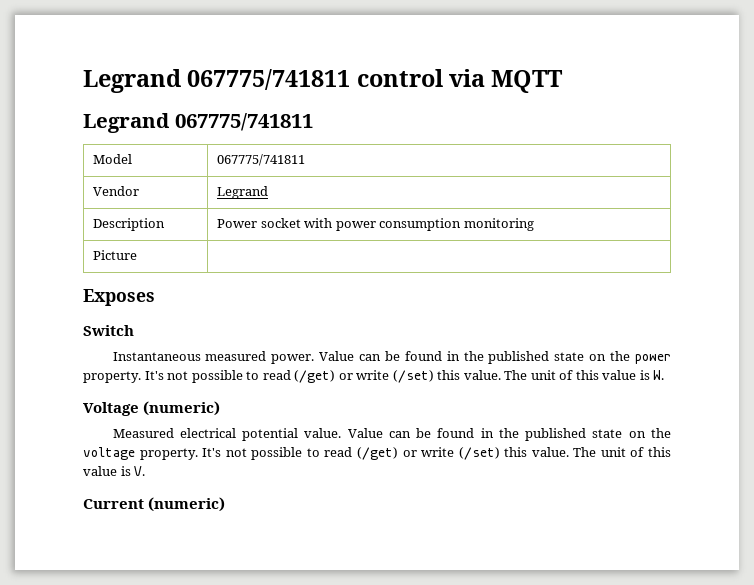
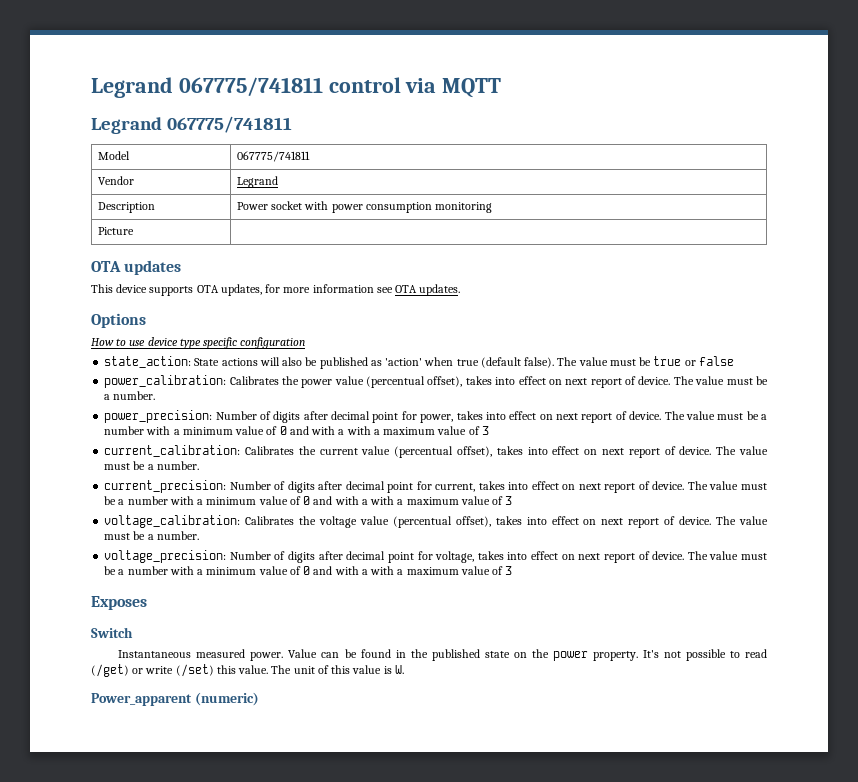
(138, 255) none -> [91,260,182,275] [91,284,461,296] [91,313,146,328] [91,337,306,349] [104,356,734,369] [104,375,768,388] [104,391,156,400] [104,410,767,423] [104,426,489,435] [104,445,768,458] [104,461,199,470] [104,480,767,493] [104,496,513,505] [104,515,768,528] [104,531,199,540] [104,550,767,563] [104,566,513,575] // OTA updates // This device supports OTA updates, for more information see OTA updates. // Options // How to use device type specific configuration // state_action: State actions will also be published as 'action' when true (default false). The value must be true or false // power_calibration: Calibrates the power value (percentual offset), takes into effect on next report of device. The value must be a number. // power_precision: Number of digits after decimal point for power, takes into effect on next report of device. The value must be a number with a minimum value of 0 and with a with a maximum value of 3 // current_calibration: Calibrates the current value (percentual offset), takes into effect on next report of device. The value must be a number. // current_precision: Number of digits after decimal point for current, takes into effect on next report of device. The value must be a number with a minimum value of 0 and with a with a maximum value of 3 // voltage_calibration: Calibrates the voltage value (percentual offset), takes into effect on next report of device. The value must be a number. // voltage_precision: Number of digits after decimal point for voltage, takes into effect on next report of device. The value must be a number with a minimum value of 0 and with a with a maximum value of 3
[83,401,221,416] [112,428,672,441] [83,447,671,460] [83,466,146,476] [83,497,226,512] Voltage (numeric) // Measured electrical potential value. Value can be found in the published state on the voltage property. It's not possible to read (/get) or write (/set) this value. The unit of this value is V. // Current (numeric) -> [91,692,259,706] Power_apparent (numeric)

